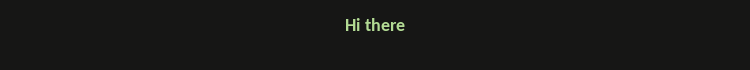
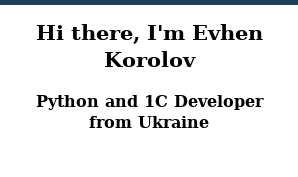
[364,18,405,31] there -> [70,24,263,44] [103,51,196,67] [35,95,264,110] [89,116,209,128] there, I'm Evhen Korolov // Python and 1C Developer from Ukraine

